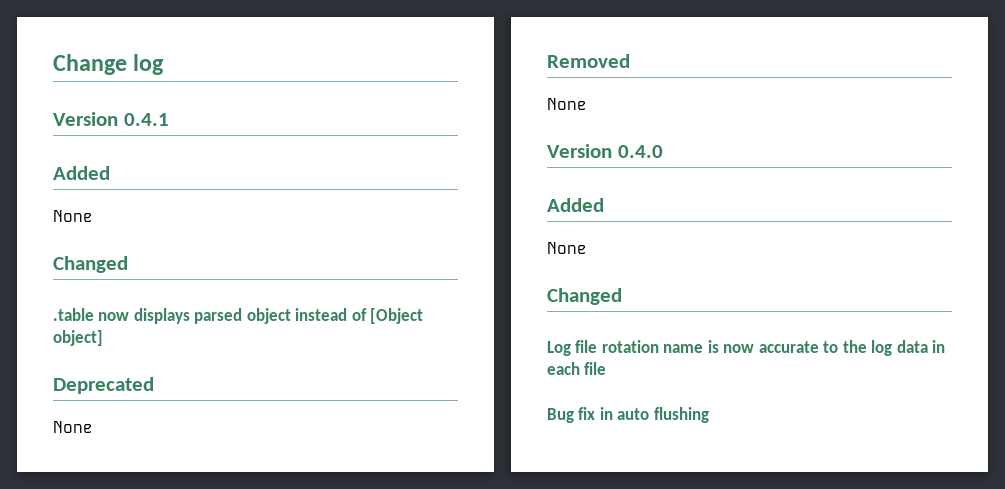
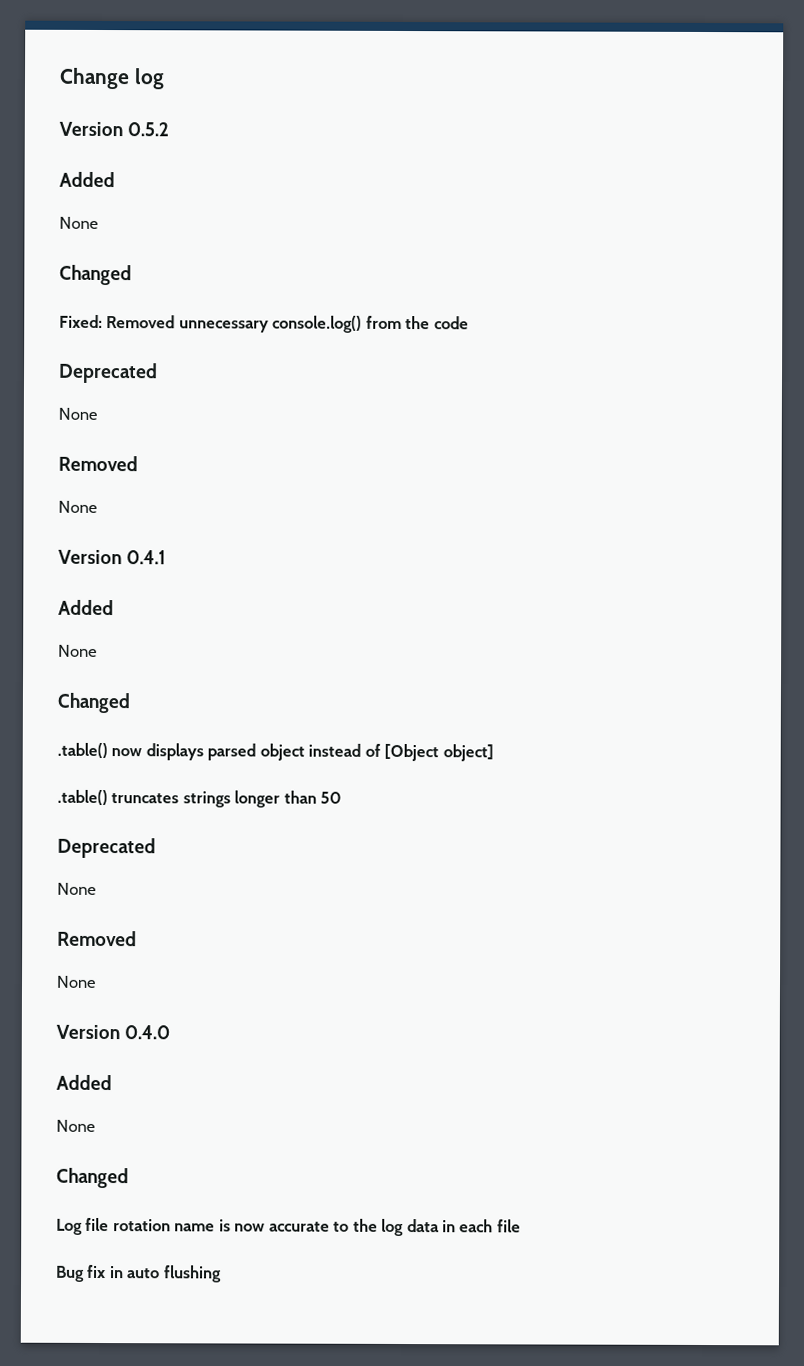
(165, 64) none -> [59,121,170,137] [59,171,115,188] [59,216,98,229] [59,264,132,286] [59,314,469,333] [58,362,158,384] [58,407,97,420] [58,455,138,472] [58,500,97,513] // Version 0.5.2 // Added // None // Changed // Fixed: Removed unnecessary console.log() from the code // Deprecated // None // Removed // None
[53,308,94,321] .table -> [57,742,108,759] .table()
(103, 338) none -> [57,789,343,808] // .table() truncates strings longer than 50

